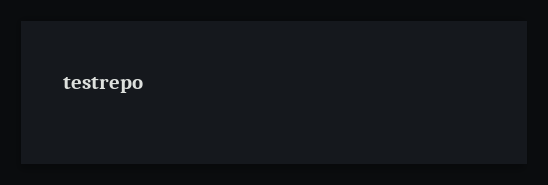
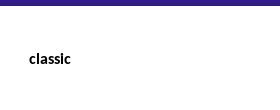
[63,77,143,93] testrepo -> [29,53,71,64] classic

